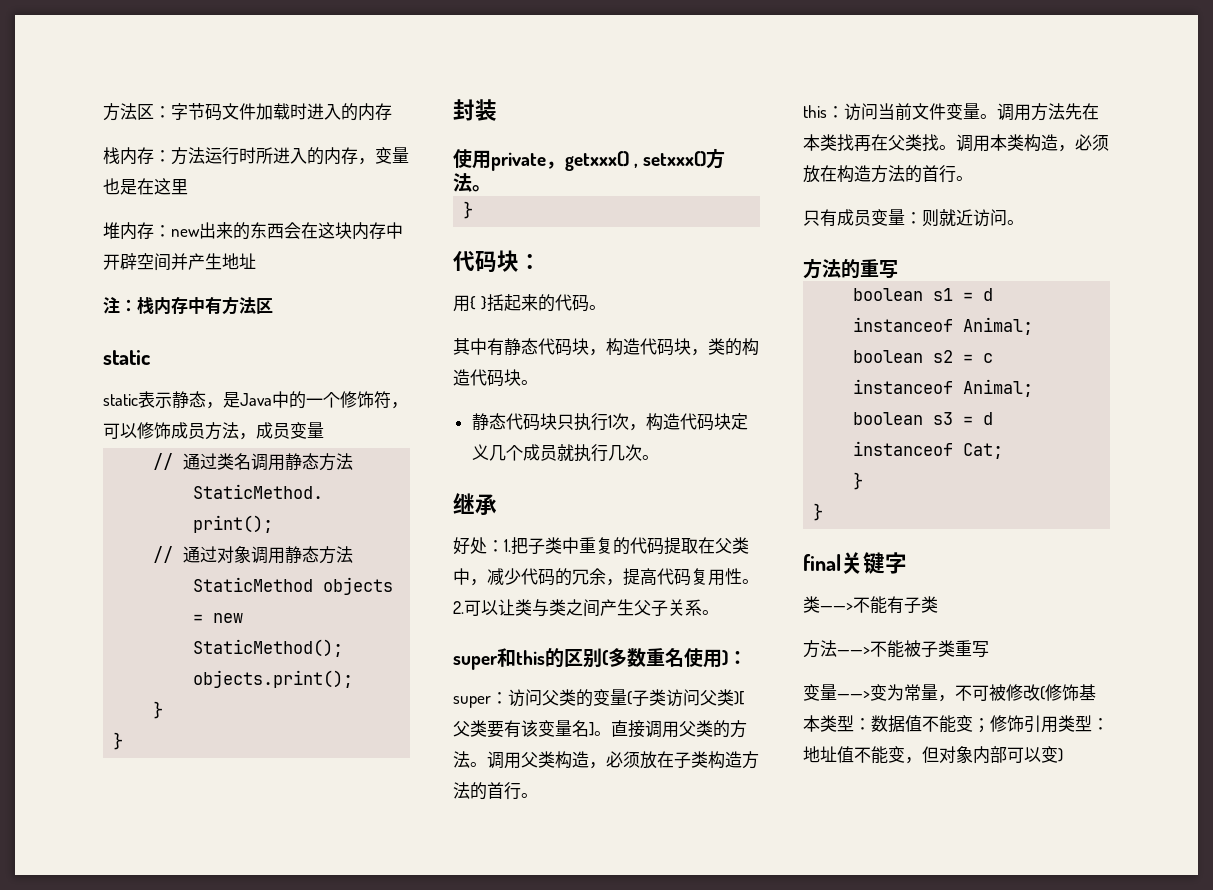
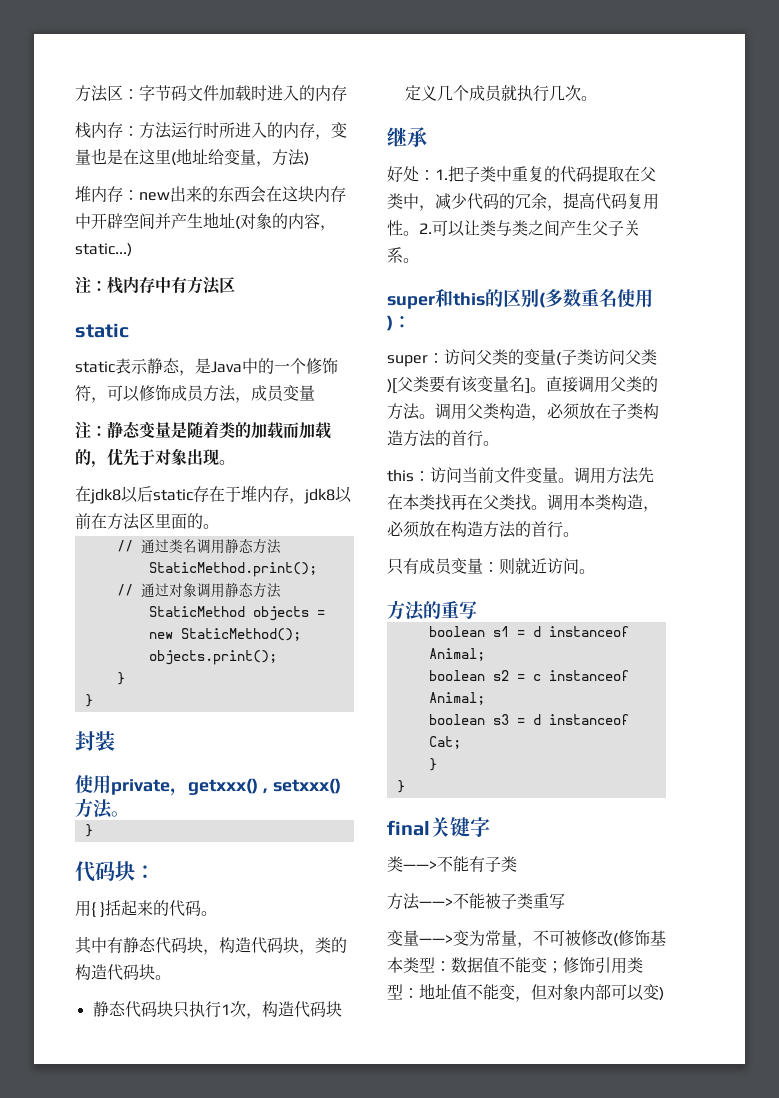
(188, 187) none -> [171,148,309,167] (地址给变量，方法)
(256, 261) none -> [235,213,336,231] [75,243,132,257] (对象的内容，static...)
(324, 430) none -> [75,421,332,439] [75,448,235,468] [75,486,352,504] [75,513,219,530] // 注：静态变量是随着类的加载而加载的，优先于对象出现。 // 在jdk8以后static存在于堆内存，jdk8以前在方法区里面的。

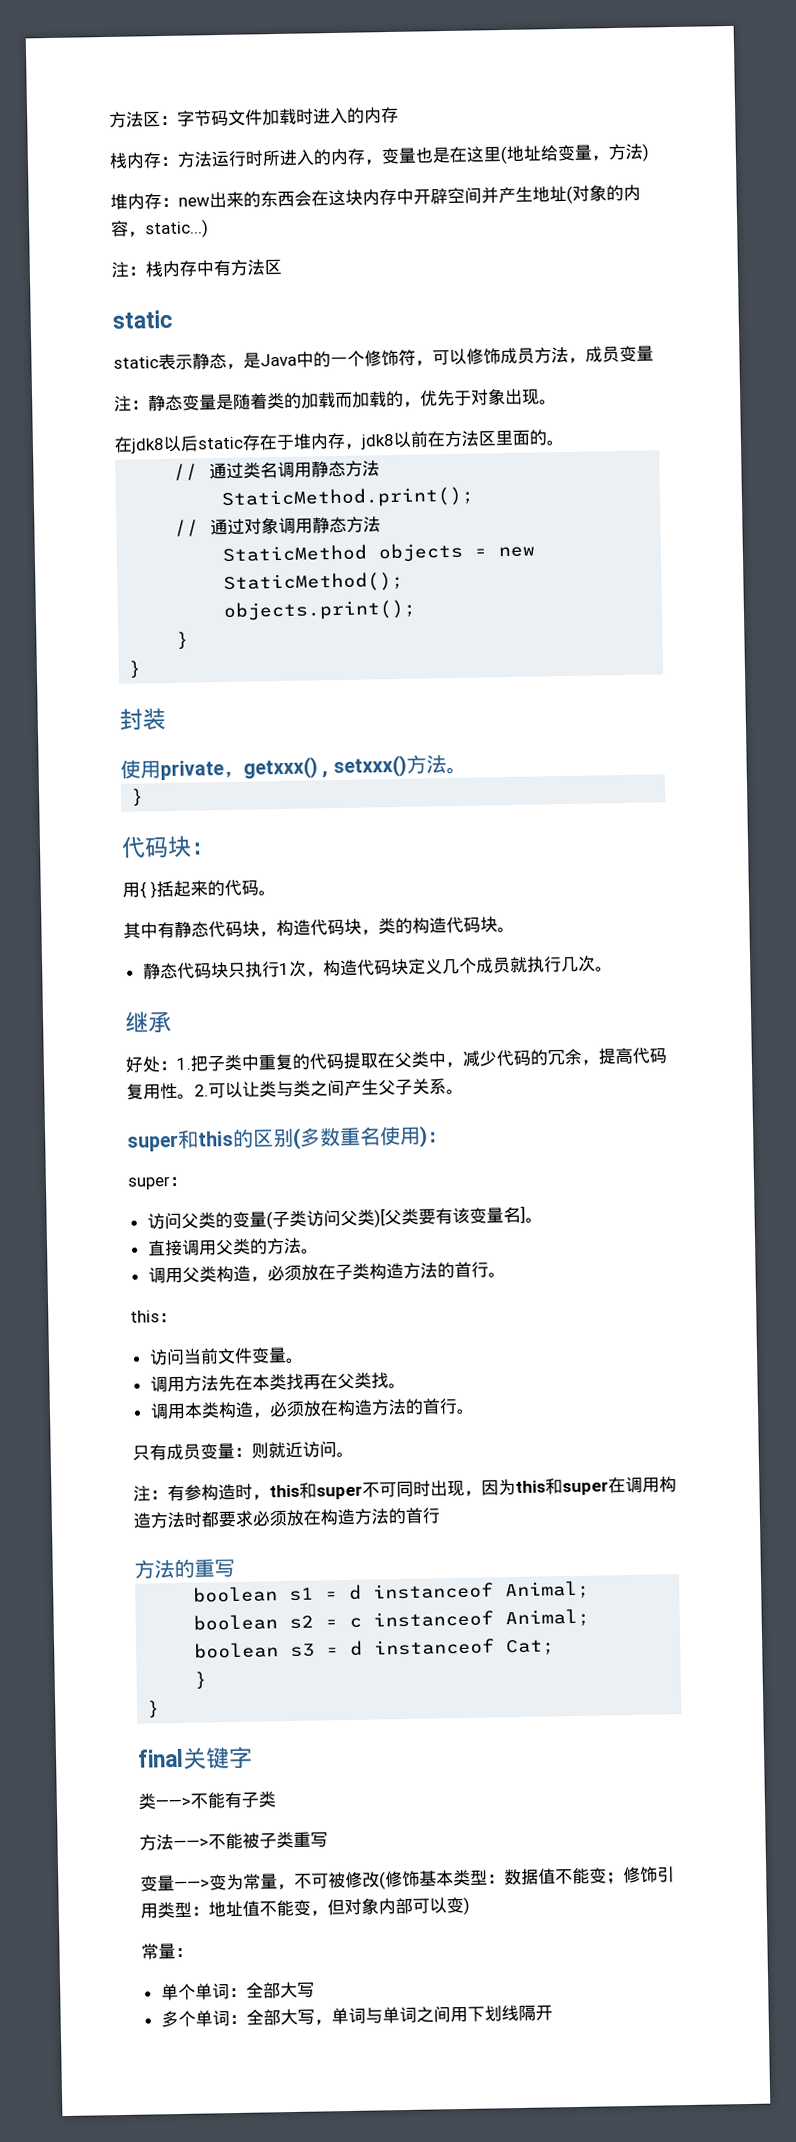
(444, 358) none -> (187, 1181) //
(546, 389) none -> (543, 1220) //
(435, 416) none -> (319, 1251) //
(430, 476) none -> (177, 1317) //
(574, 480) none -> (304, 1360) //
(547, 507) none -> (406, 1385) //
(595, 571) none -> [133,1476,677,1502] [133,1507,440,1529] // 注：有参构造时，this和super不可同时出现，因为this和super在调用构造方法时都要求必须放在构造方法的首行
(664, 994) none -> [141,1943,193,1960] [160,1981,315,2001] [160,2004,553,2028] // 常量： // 单个单词：全部大写 // 多个单词：全部大写，单词与单词之间用下划线隔开

